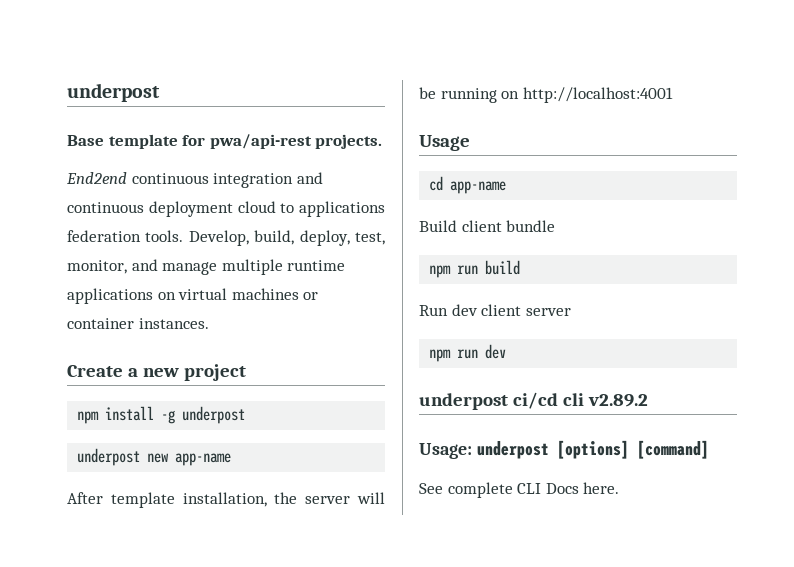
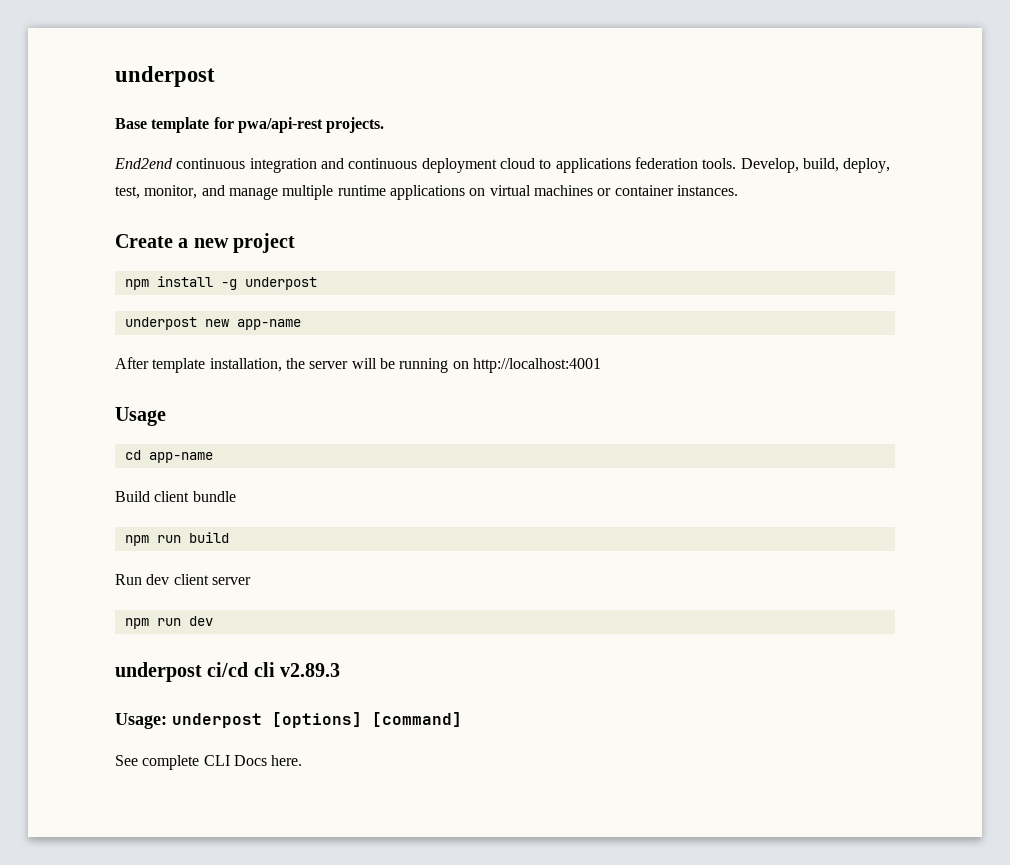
[587,394,648,407] v2.89.2 -> [280,663,341,677] v2.89.3

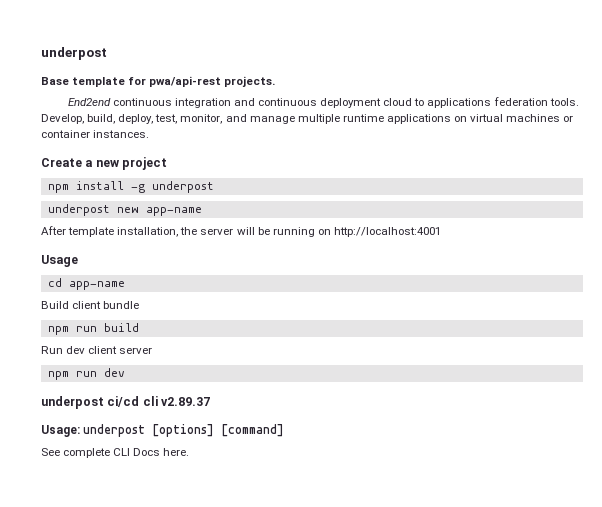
[280,663,341,677] v2.89.3 -> [161,397,211,406] v2.89.37

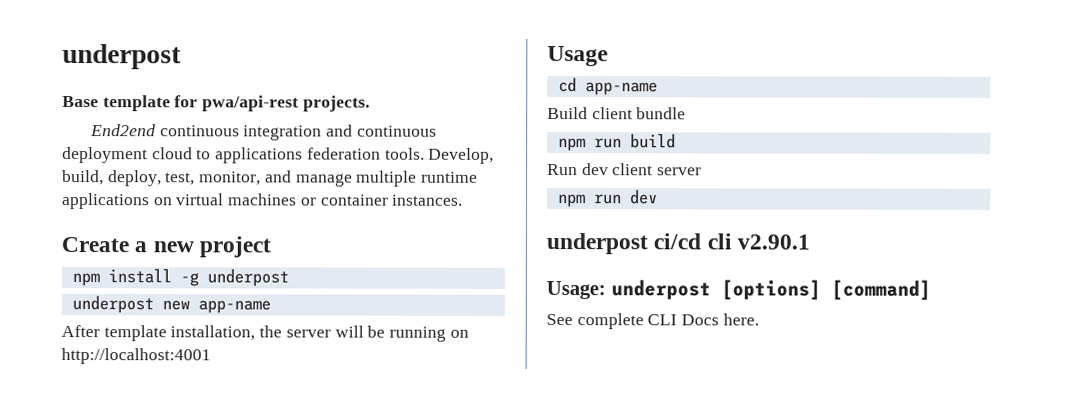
[161,397,211,406] v2.89.37 -> [737,234,811,250] v2.90.1

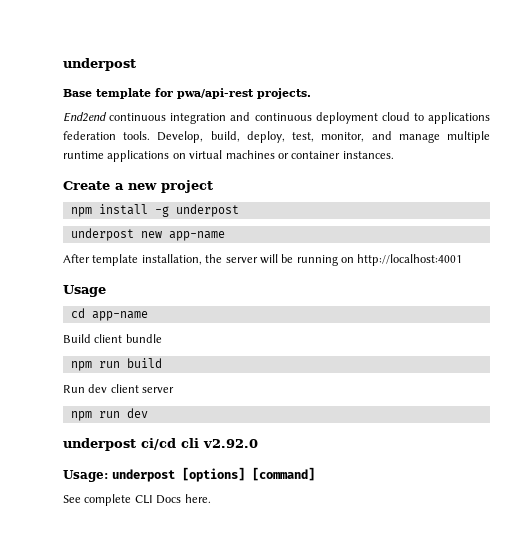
[737,234,811,250] v2.90.1 -> [203,439,258,448] v2.92.0

